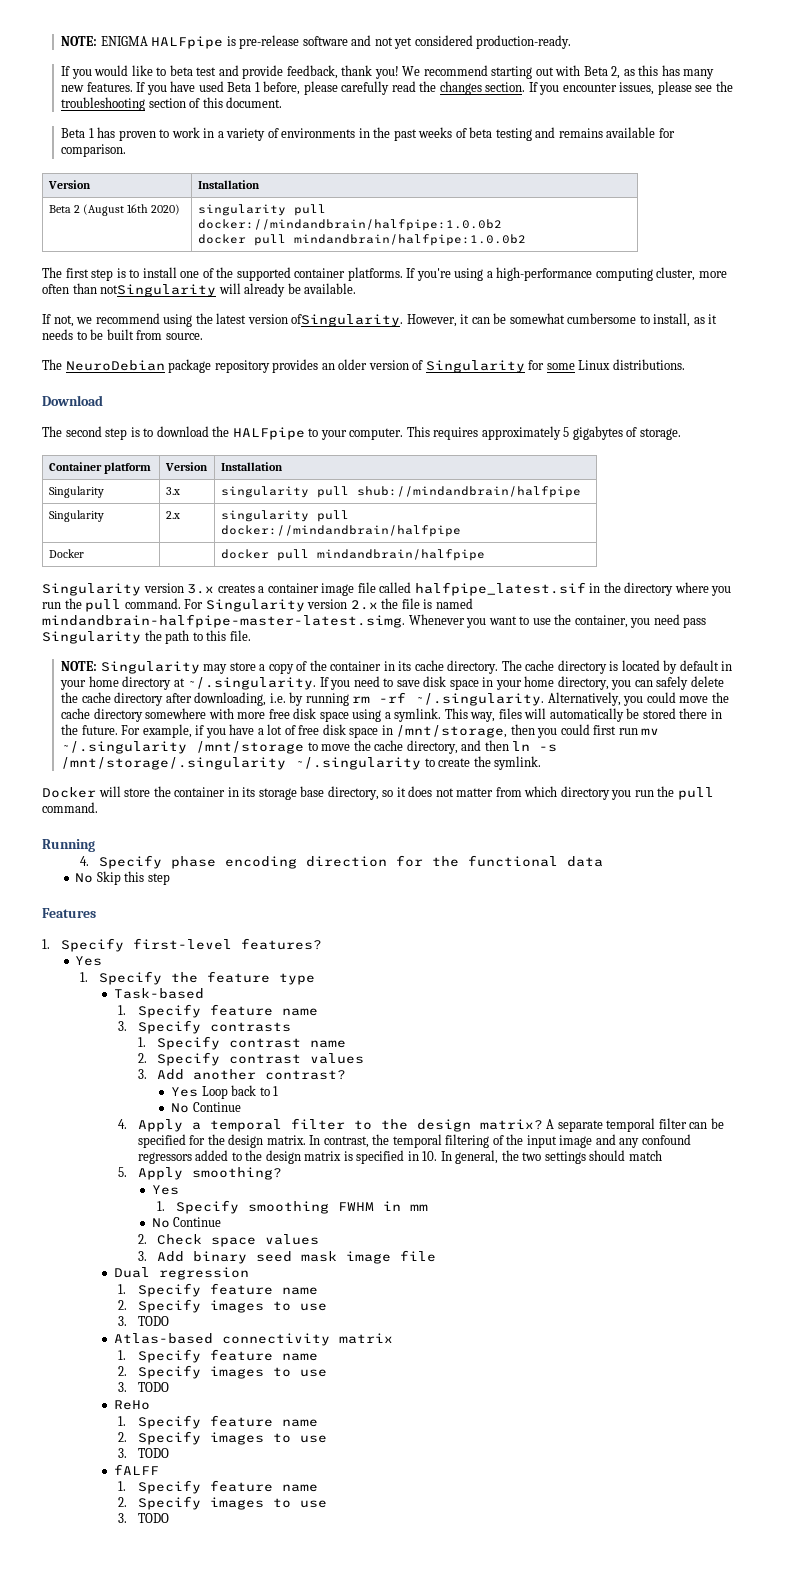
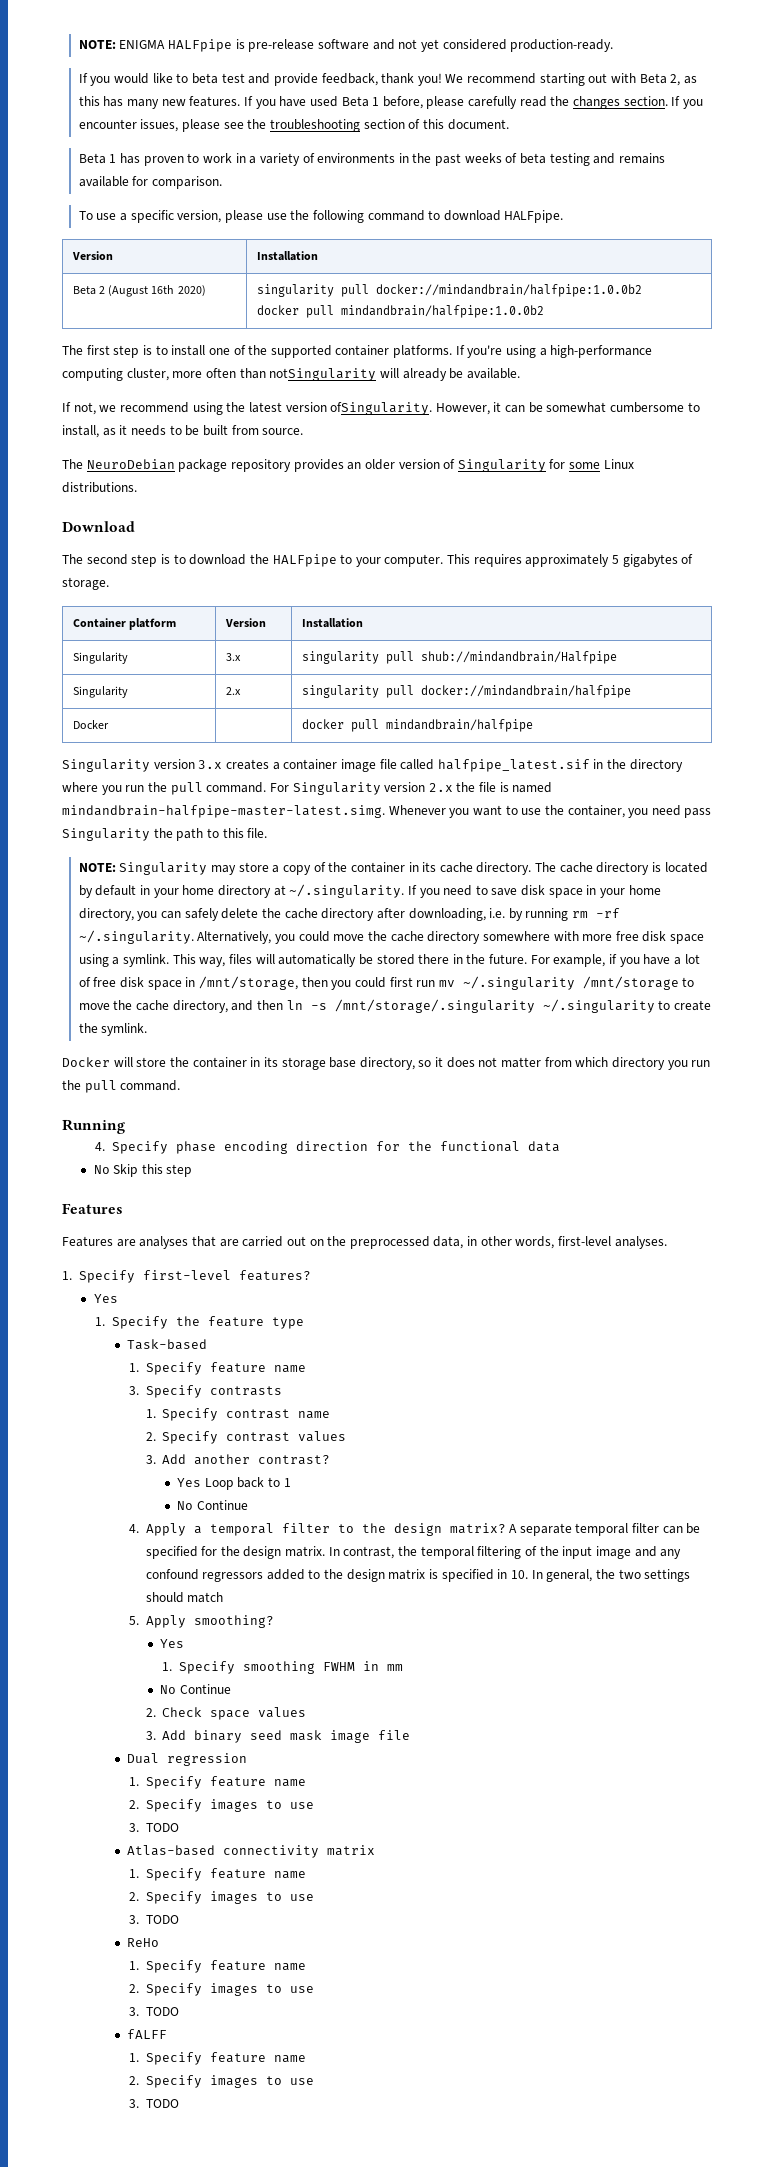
(127, 150) none -> [78,210,564,223] // To use a specific version, please use the following command to download HALFpipe.
[356,486,581,498] shub://mindandbrain/halfpipe -> [420,651,617,664] shub://mindandbrain/Halfpipe
(96, 913) none -> [62,1236,667,1249] // Features are analyses that are carried out on the preprocessed data, in other words, first-level analyses.

